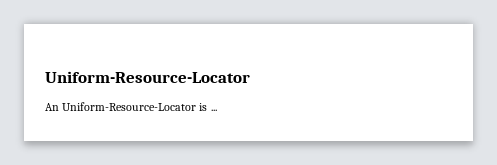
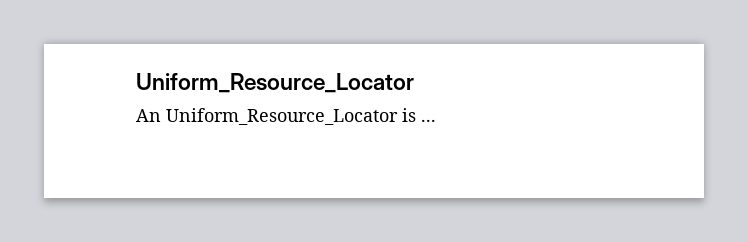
[45,71,250,83] Uniform-Resource-Locator -> [136,73,414,93] Uniform_Resource_Locator
[62,102,197,111] Uniform-Resource-Locator -> [166,108,398,125] Uniform_Resource_Locator

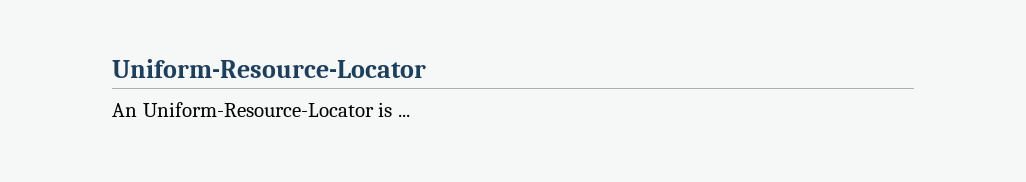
[136,73,414,93] Uniform_Resource_Locator -> [112,59,426,78] Uniform-Resource-Locator
[166,108,398,125] Uniform_Resource_Locator -> [142,102,374,117] Uniform-Resource-Locator

